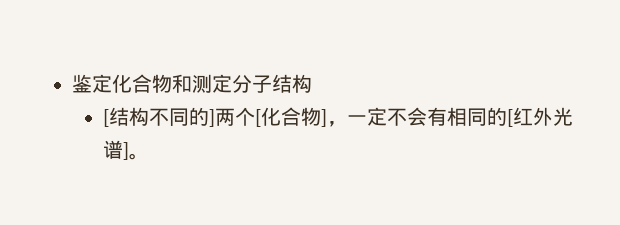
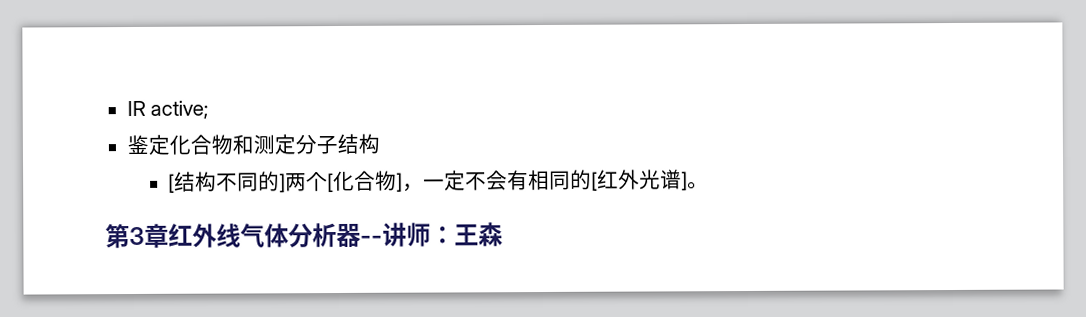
(72, 83) none -> [126,100,210,119] IR active; //
(150, 156) none -> [105,222,503,249] // 第3章红外线气体分析器--讲师：王森

